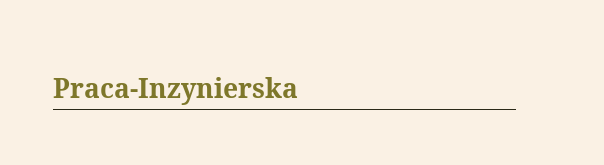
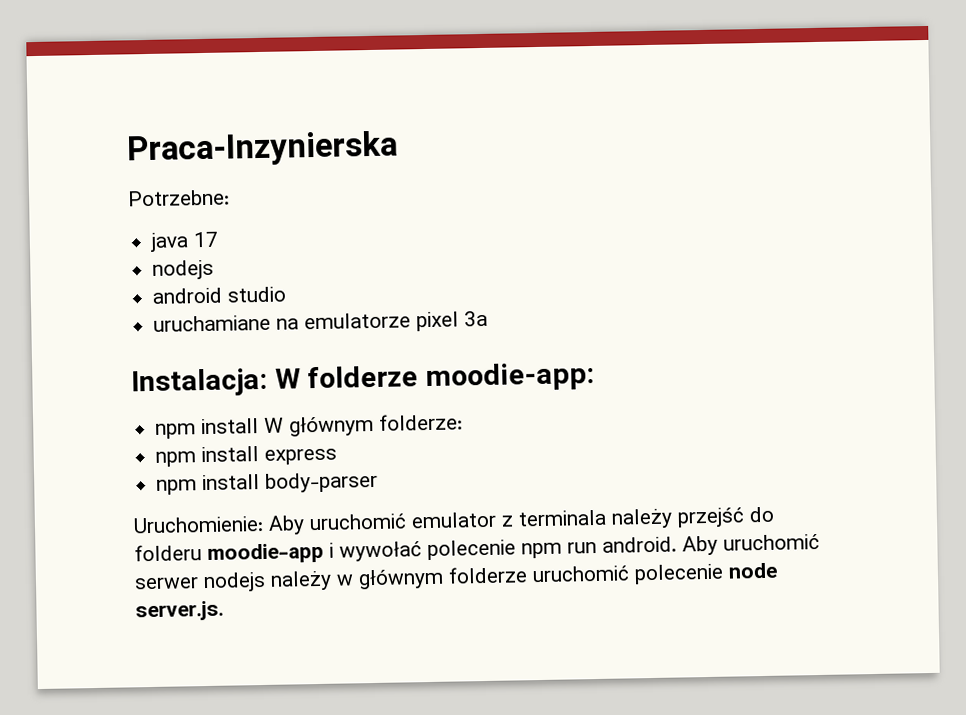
(298, 91) none -> [127,189,230,207] [150,231,219,252] [152,259,215,280] [152,286,287,304] [153,310,489,332] [131,361,596,398] [155,413,464,439] [155,446,338,467] [156,471,379,495] [133,506,775,535] [134,533,820,564] [134,562,778,593] [135,600,224,622] // Potrzebne: // java 17 // nodejs // android studio // uruchamiane na emulatorze pixel 3a // Instalacja: W folderze moodie-app: // npm install W głównym folderze: // npm install express // npm install body-parser // Uruchomienie: Aby uruchomić emulator z terminala należy przejść do folderu moodie-app i wywołać polecenie npm run android. Aby uruchomić serwer nodejs należy w głównym folderze uruchomić polecenie node server.js.

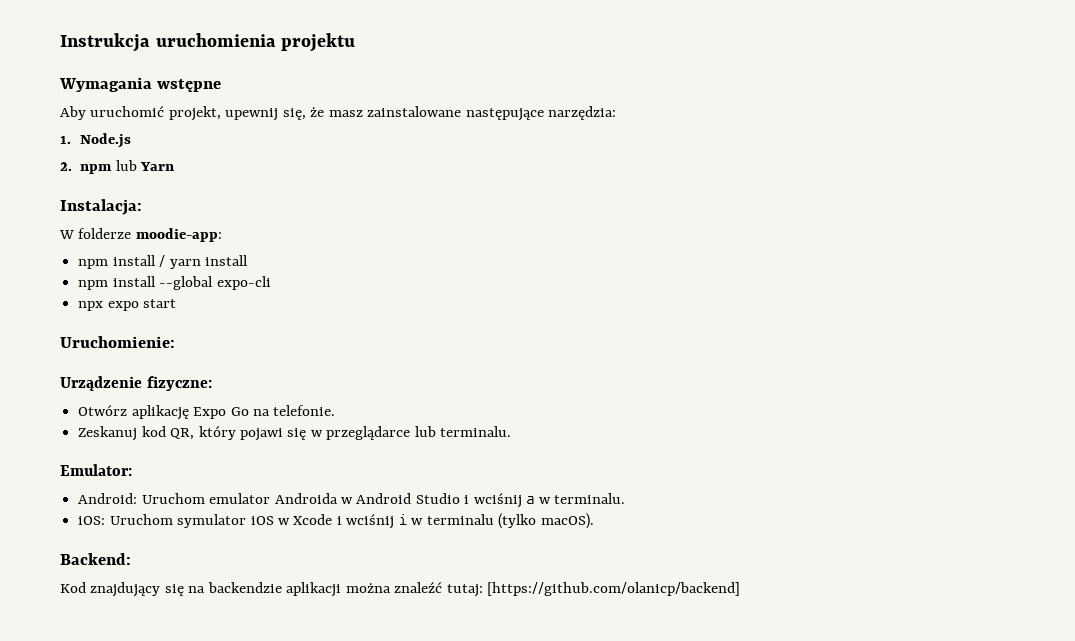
[126,130,398,168] [127,189,230,207] [150,231,219,252] [152,259,215,280] [152,286,287,304] [153,310,489,332] Praca-Inzynierska // Potrzebne: // java 17 // nodejs // android studio // uruchamiane na emulatorze pixel 3a -> [60,33,356,52] [59,77,222,92] [60,106,617,121] [60,133,131,148] [60,160,175,174] Instrukcja uruchomienia projektu // Wymagania wstępne // Aby uruchomić projekt, upewnij się, że masz zainstalowane następujące narzędzia: // 1. Node.js // 2. npm lub Yarn
(268, 382) none -> (142, 207) //
[264,413,464,437] [155,446,338,467] [156,471,379,495] [133,506,775,535] [134,533,820,564] [134,562,778,593] [135,600,224,622] W głównym folderze: // npm install express // npm install body-parser // Uruchomienie: Aby uruchomić emulator z terminala należy przejść do folderu moodie-app i wywołać polecenie npm run android. Aby uruchomić serwer nodejs należy w głównym folderze uruchomić polecenie node server.js. -> [159,255,248,269] [78,276,271,290] [78,299,177,311] [60,336,175,348] [60,376,212,391] [78,405,336,420] [78,426,512,441] [60,464,132,476] [78,493,626,508] [78,513,594,529] [60,553,131,565] [60,582,741,597] / yarn install // npm install --global expo-cli // npx expo start // Uruchomienie: // Urządzenie fizyczne: // Otwórz aplikację Expo Go na telefonie. // Zeskanuj kod QR, który pojawi się w przeglądarce lub terminalu. // Emulator: // Android: Uruchom emulator Androida w Android Studio i wciśnij a w terminalu. // iOS: Uruchom symulator iOS w Xcode i wciśnij i w terminalu (tylko macOS). // Backend: // Kod znajdujący się na backendzie aplikacji można znaleźć tutaj: [https://github.com/olanicp/backend]

